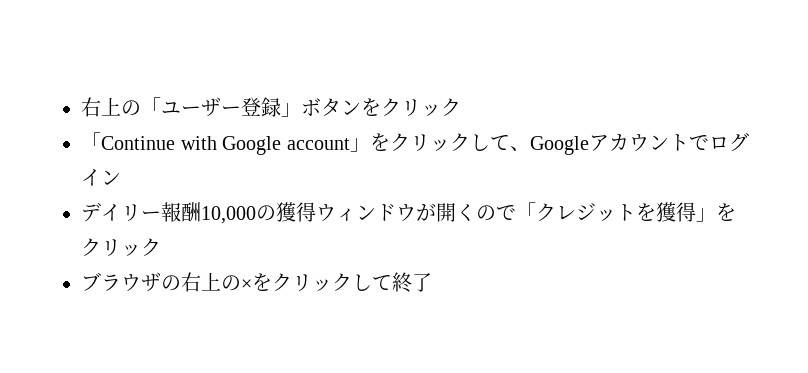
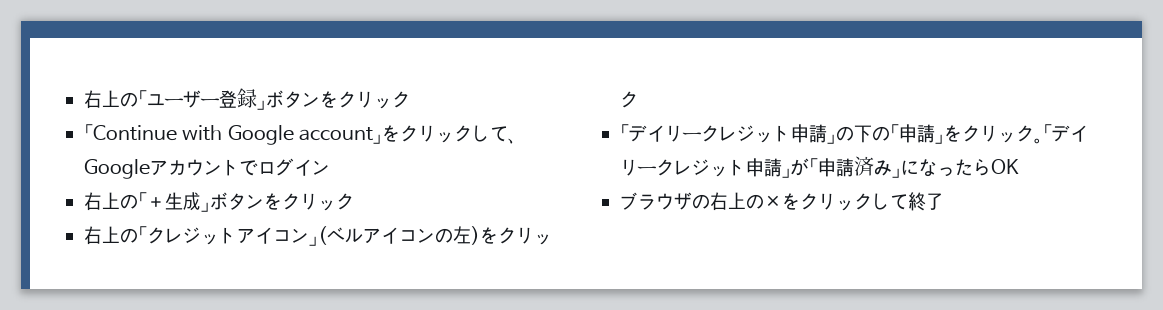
[81,202,736,224] [81,238,161,257] デイリー報酬10,000の獲得ウィンドウが開くので「クレジットを獲得」をクリック -> [84,192,354,212] [84,226,552,246] [620,91,638,108] [620,124,1088,144] [620,156,1019,178] 右上の「＋生成」ボタンをクリック // 右上の「クレジットアイコン」(ベルアイコンの左)をクリック // 「デイリークレジット申請」の下の「申請」をクリック。「デイリークレジット申請」が「申請済み」になったらOK

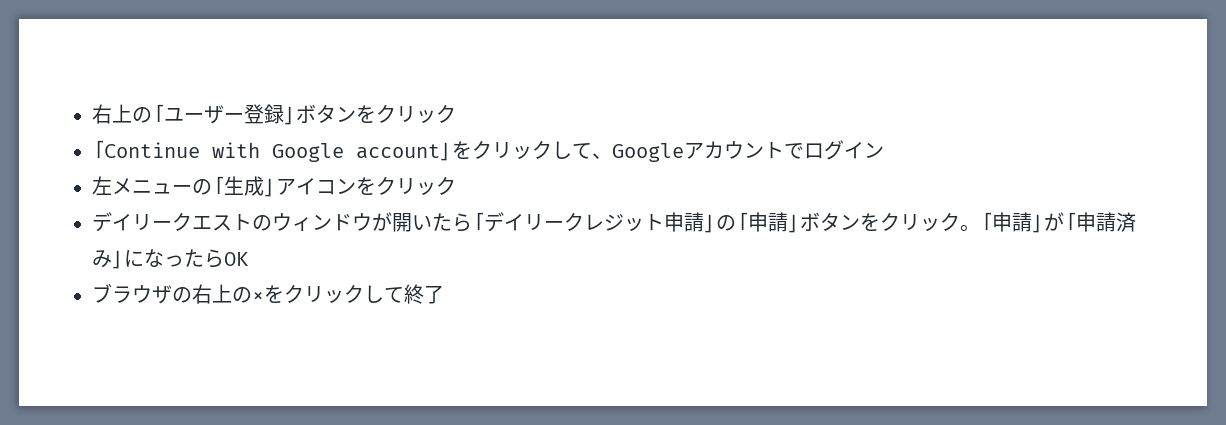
[84,192,354,212] [84,226,552,246] [620,91,638,108] 右上の「＋生成」ボタンをクリック // 右上の「クレジットアイコン」(ベルアイコンの左)をクリック // -> [92,176,456,197] [92,212,472,232] 左メニューの「生成」アイコンをクリック // デイリークエストのウィンドウが開いたら
[854,124,944,144] 下の「申請」 -> [736,212,860,233] 「申請」ボタン
[1052,125,1088,142] [620,159,746,177] デイリークレジット -> (992, 221) none

